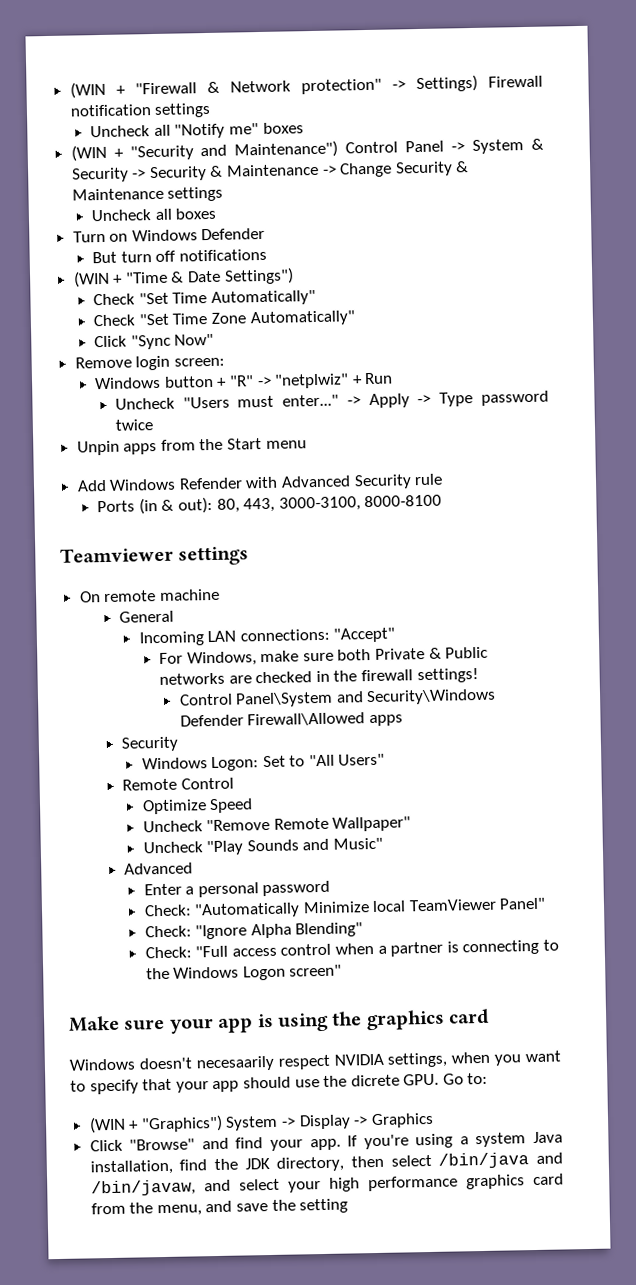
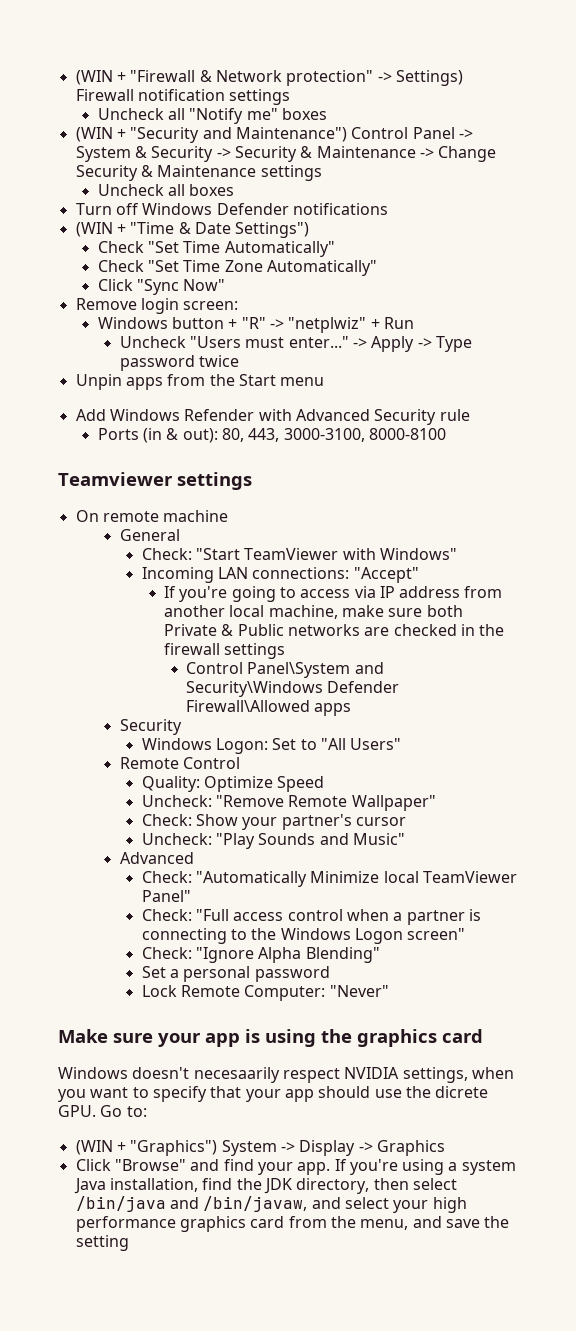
[109,233,129,242] on -> [115,203,139,215] off
[92,250,177,264] // But turn off -> (289, 209) none
(174, 616) none -> [141,548,458,560] // Check: "Start TeamViewer with Windows"
[159,651,257,667] For Windows, -> [163,586,503,602] [163,605,338,619] If you're going to access via IP address from another local machine,
[416,667,479,684] settings! -> [224,643,286,659] settings
(234, 783) none -> [141,776,200,792] Quality:
[142,820,203,833] Uncheck -> [141,795,212,807] Uncheck:
[142,841,203,854] Uncheck -> [141,814,407,830] [141,833,212,845] Check: Show your partner's cursor // Uncheck:
[143,880,331,898] // Enter a personal password -> (194, 858) none
[144,922,364,940] // Check: "Ignore Alpha Blending" -> (191, 896) none
(343, 970) none -> [141,947,380,963] [141,966,330,982] [141,985,389,1001] // Check: "Ignore Alpha Blending" // Set a personal password // Lock Remote Computer: "Never"

